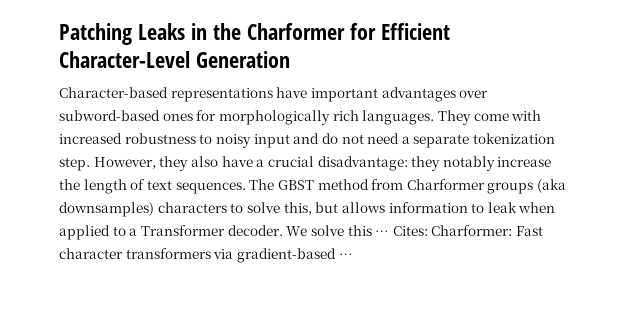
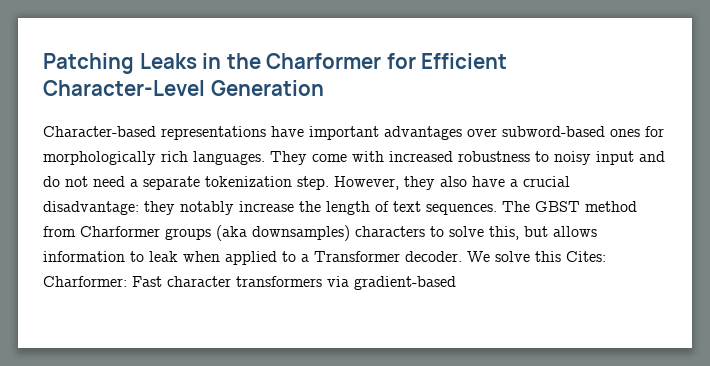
[375,230,390,236] … -> (561, 256) none
[338,253,353,259] … -> (456, 283) none

